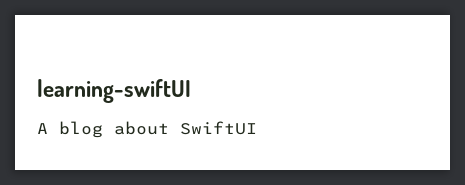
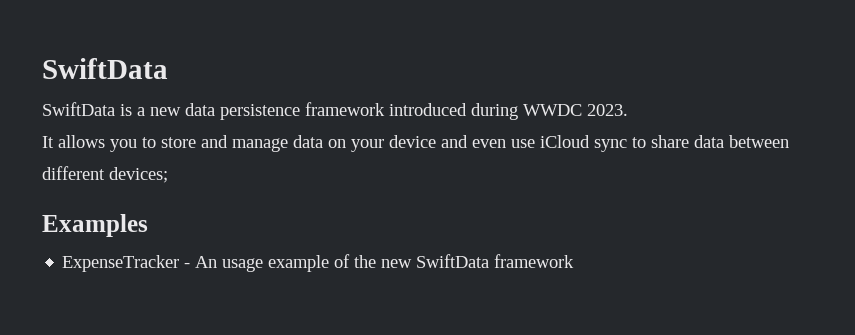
[37,79,191,103] [37,121,257,138] learning-swiftUI // A blog about SwiftUI -> [42,58,168,79] [42,102,628,120] [42,135,789,152] [42,166,168,183] [42,214,148,237] [62,254,575,272] SwiftData // SwiftData is a new data persistence framework introduced during WWDC 2023. // It allows you to store and manage data on your device and even use iCloud sync to share data between different devices; // Examples // ExpenseTracker - An usage example of the new SwiftData framework

